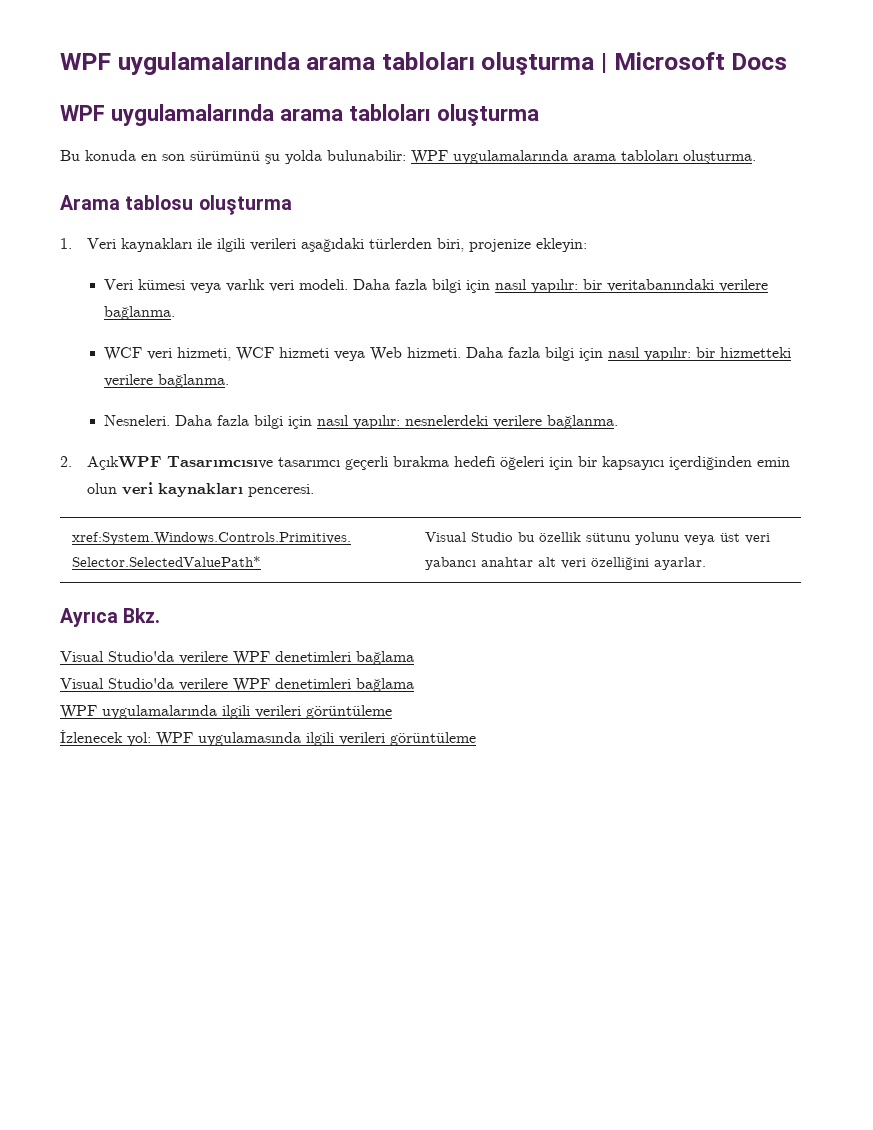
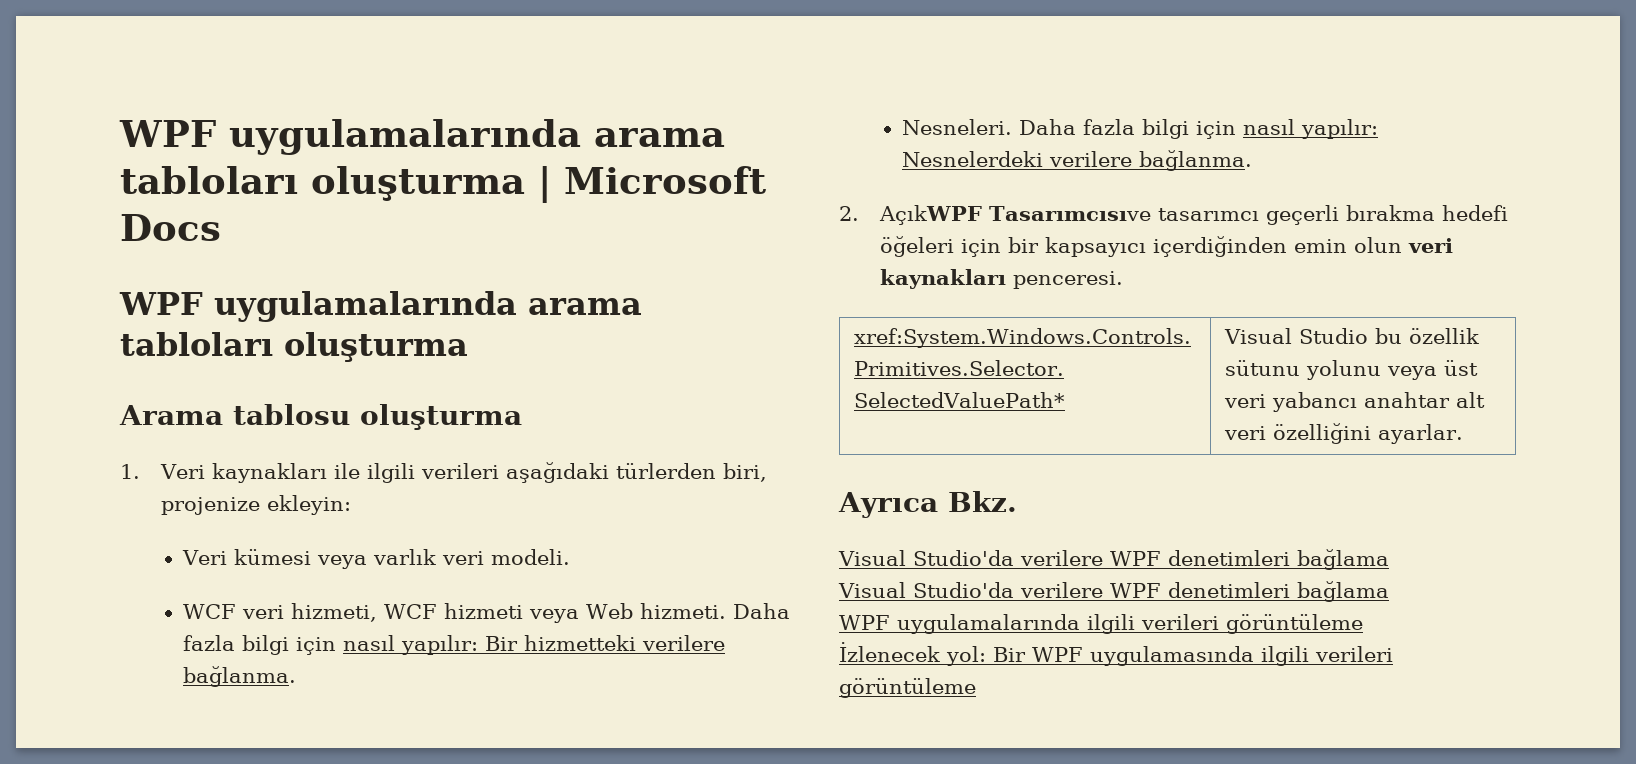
[60,150,756,164] // Bu konuda en son sürümünü şu yolda bulunabilir: WPF uygulamalarında arama tabloları oluşturma. -> (468, 347) none
[353,279,769,293] [104,306,176,320] Daha fazla bilgi için nasıl yapılır: bir veritabanındaki verilere bağlanma. -> (571, 557) none
[696,347,716,358] bir -> [485,636,519,651] Bir
[405,415,489,426] nesnelerdeki -> [902,151,1044,167] Nesnelerdeki
(151, 739) none -> [993,647,1026,662] Bir

